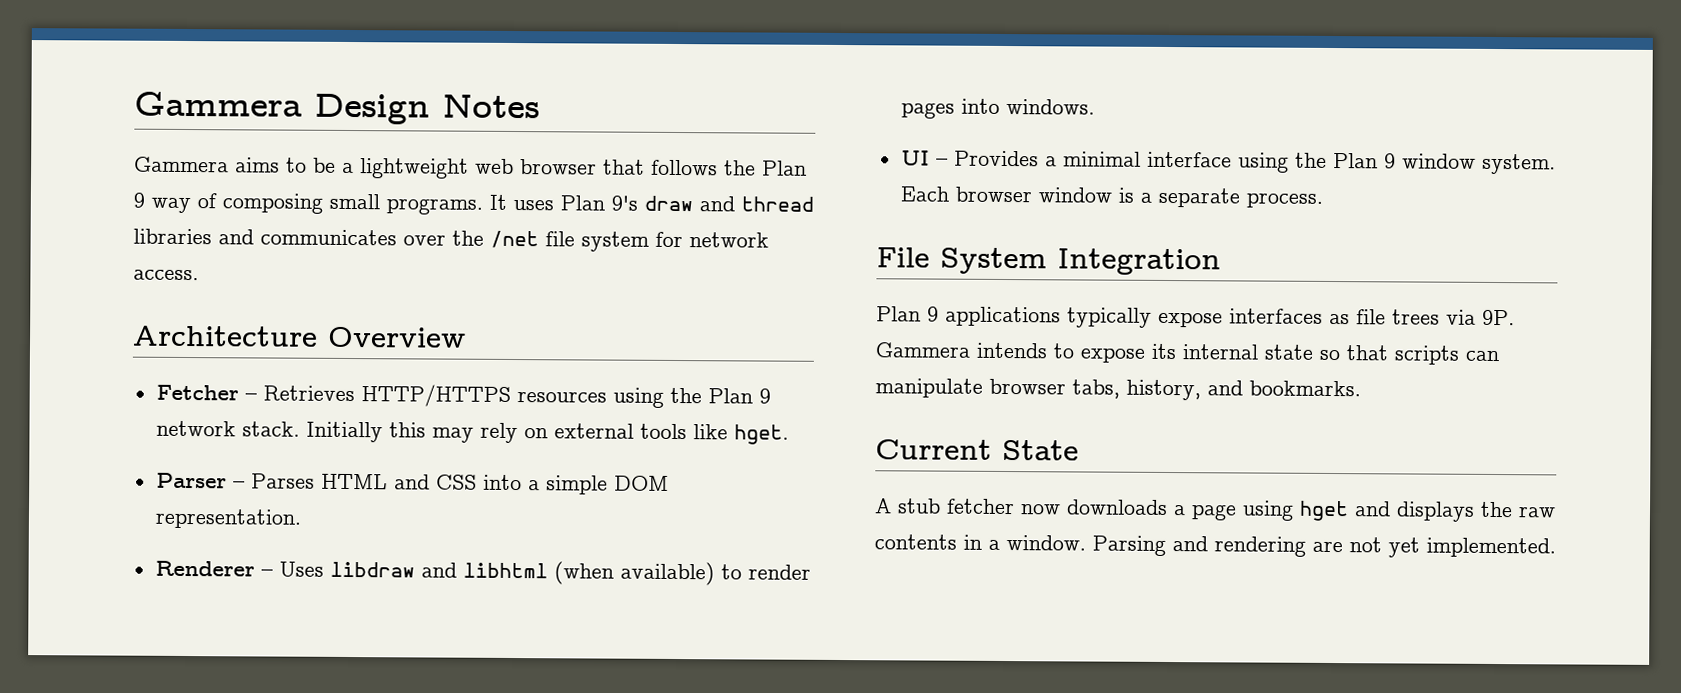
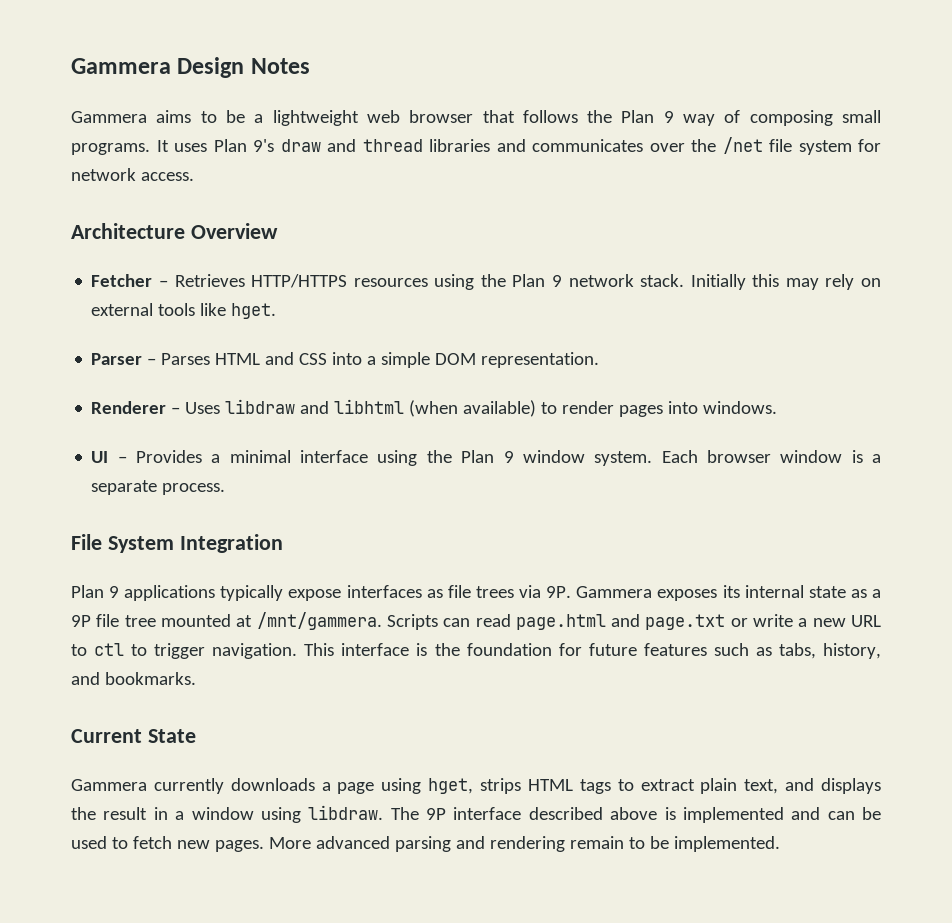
[976,342,1499,365] [875,378,1066,398] intends to expose its internal state so that scripts can manipulate browser -> [657,585,882,601] [71,612,881,630] [71,643,772,659] exposes its internal state as a 9P file tree mounted at /mnt/gammera. Scripts can read page.html and page.txt or write a new URL to ctl to trigger navigation. This interface is the foundation for future features such as
[874,498,1556,522] [874,534,1420,558] A stub fetcher now downloads a page using hget and displays the raw contents in a window. Parsing and rendering are not yet -> [71,778,882,794] [71,805,881,823] [71,836,669,852] Gammera currently downloads a page using hget, strips HTML tags to extract plain text, and displays the result in a window using libdraw. The 9P interface described above is implemented and can be used to fetch new pages. More advanced parsing and rendering remain to be

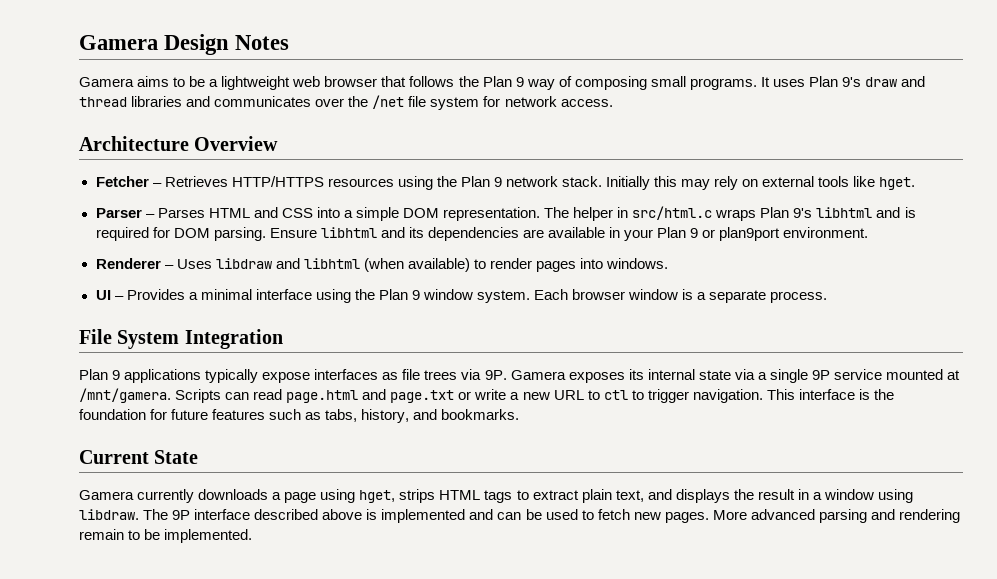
[71,58,171,74] Gammera -> [79,35,158,50] Gamera
[71,111,147,123] Gammera -> [79,77,134,87] Gamera
(600, 360) none -> [544,206,916,221] [95,227,869,241] The helper in src/html.c wraps Plan 9's libhtml and is required for DOM parsing. Ensure libhtml and its dependencies are available in your Plan 9 or plan9port environment.
[576,586,653,598] Gammera -> [510,370,566,380] Gamera
[850,589,882,598] [71,614,156,627] as a 9P file tree -> [734,369,882,383] via a single 9P service
[256,612,382,630] /mnt/gammera. -> [79,388,171,403] /mnt/gamera.
[71,779,147,791] Gammera -> [79,490,134,500] Gamera

